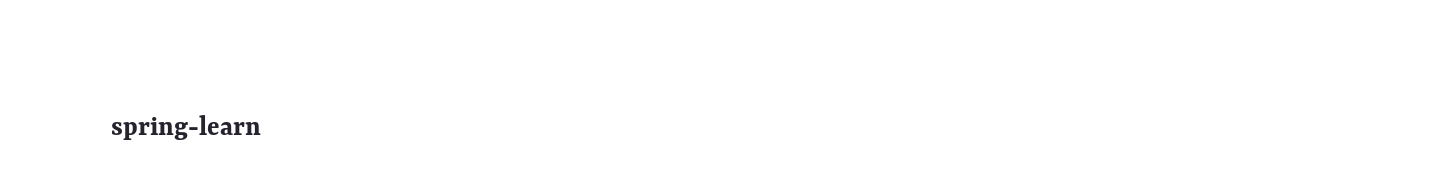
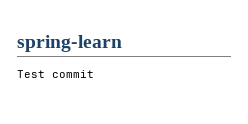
(261, 127) none -> [17,70,94,78] // Test commit

